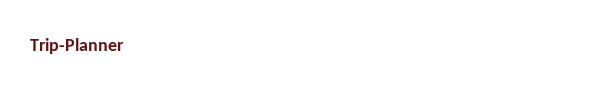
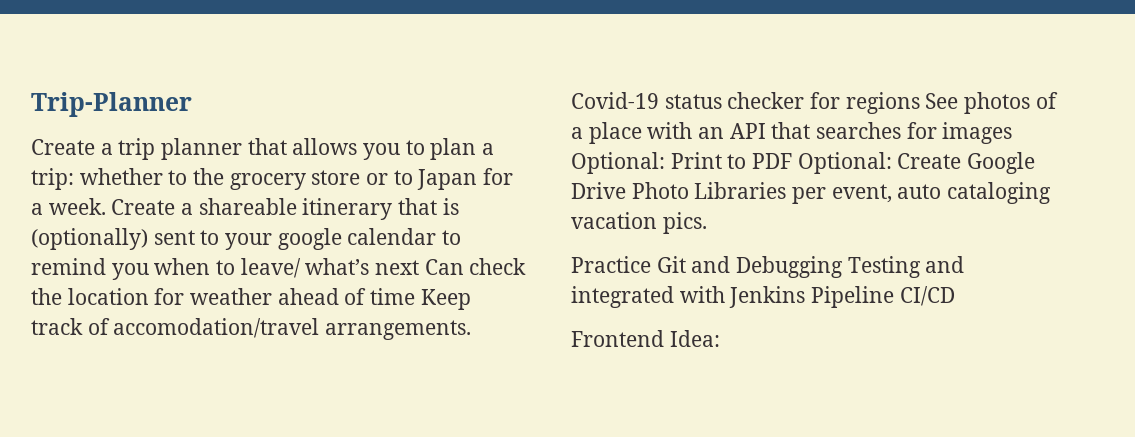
(124, 46) none -> [31,138,495,160] [31,168,514,190] [31,198,459,220] [31,228,462,250] [31,258,527,280] [31,288,471,310] [31,318,472,340] [571,92,1058,114] [571,122,1013,144] [571,152,1036,174] [571,182,1052,204] [571,212,707,234] [571,256,965,278] [571,286,955,308] [571,330,720,347] // Create a trip planner that allows you to plan a trip: whether to the grocery store or to Japan for a week. Create a shareable itinerary that is (optionally) sent to your google calendar to remind you when to leave/ what’s next Can check the location for weather ahead of time Keep track of accomodation/travel arrangements. Covid-19 status checker for regions See photos of a place with an API that searches for images Optional: Print to PDF Optional: Create Google Drive Photo Libraries per event, auto cataloging vacation pics. // Practice Git and Debugging Testing and integrated with Jenkins Pipeline CI/CD // Frontend Idea:

